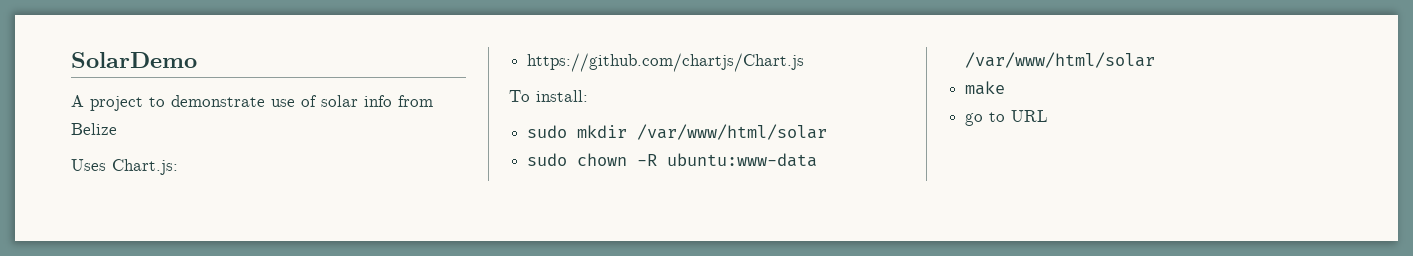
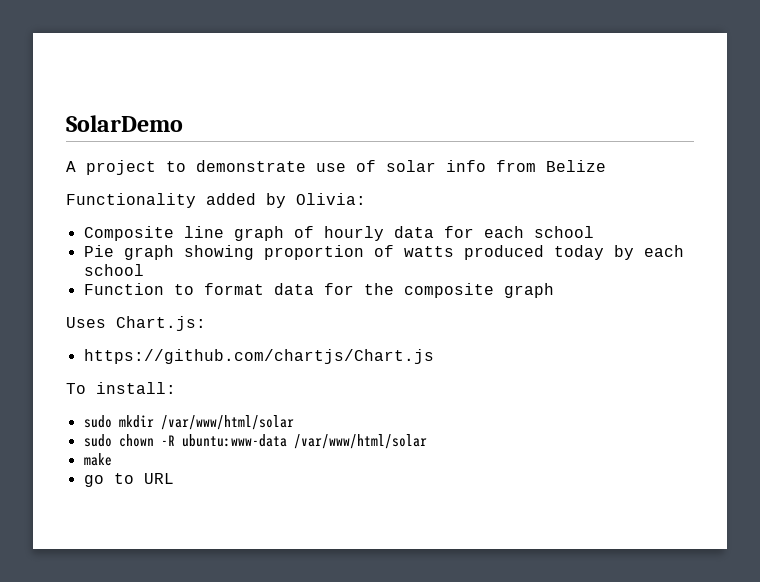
(117, 129) none -> [66,193,366,208] [83,226,594,241] [83,245,684,260] [83,264,144,276] [83,283,554,298] // Functionality added by Olivia: // Composite line graph of hourly data for each school // Pie graph showing proportion of watts produced today by each school // Function to format data for the composite graph

